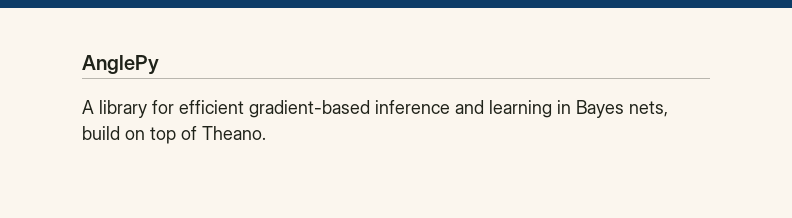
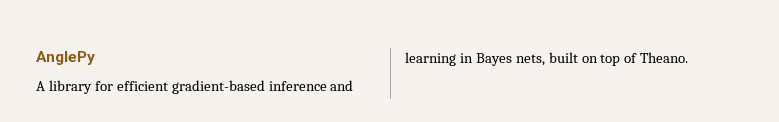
[82,126,120,140] build -> [548,52,578,63] built

